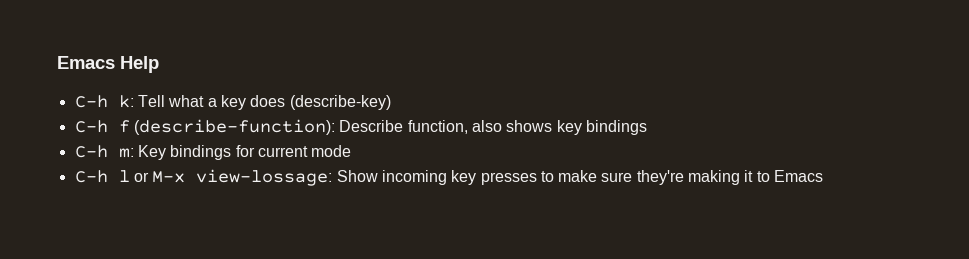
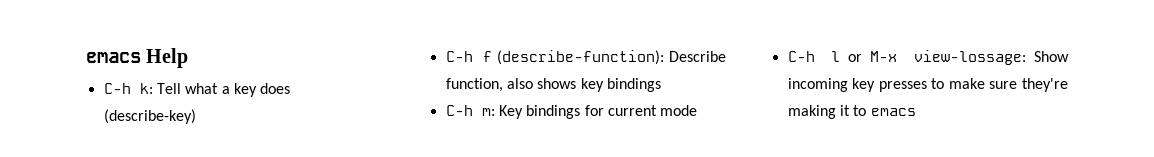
[57,56,115,69] Emacs -> [86,52,141,63] emacs
[774,170,824,182] Emacs -> [870,108,916,116] emacs

